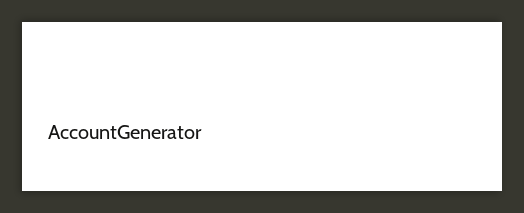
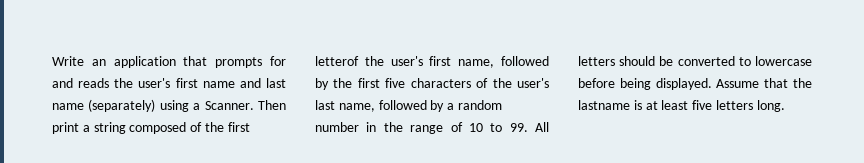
[48,125,202,139] AccountGenerator -> [52,56,286,68] [52,78,286,88] [52,99,286,112] [52,122,250,134] [315,56,549,68] [315,78,549,90] [315,100,502,112] [315,122,549,134] [578,56,812,66] [578,78,812,90] [578,100,785,112] Write an application that prompts for and reads the user's first name and last name (separately) using a Scanner. Then print a string composed of the first letterof the user's first name, followed by the first five characters of the user's last name, followed by a random number in the range of 10 to 99. All letters should be converted to lowercase before being displayed. Assume that the lastname is at least five letters long.

